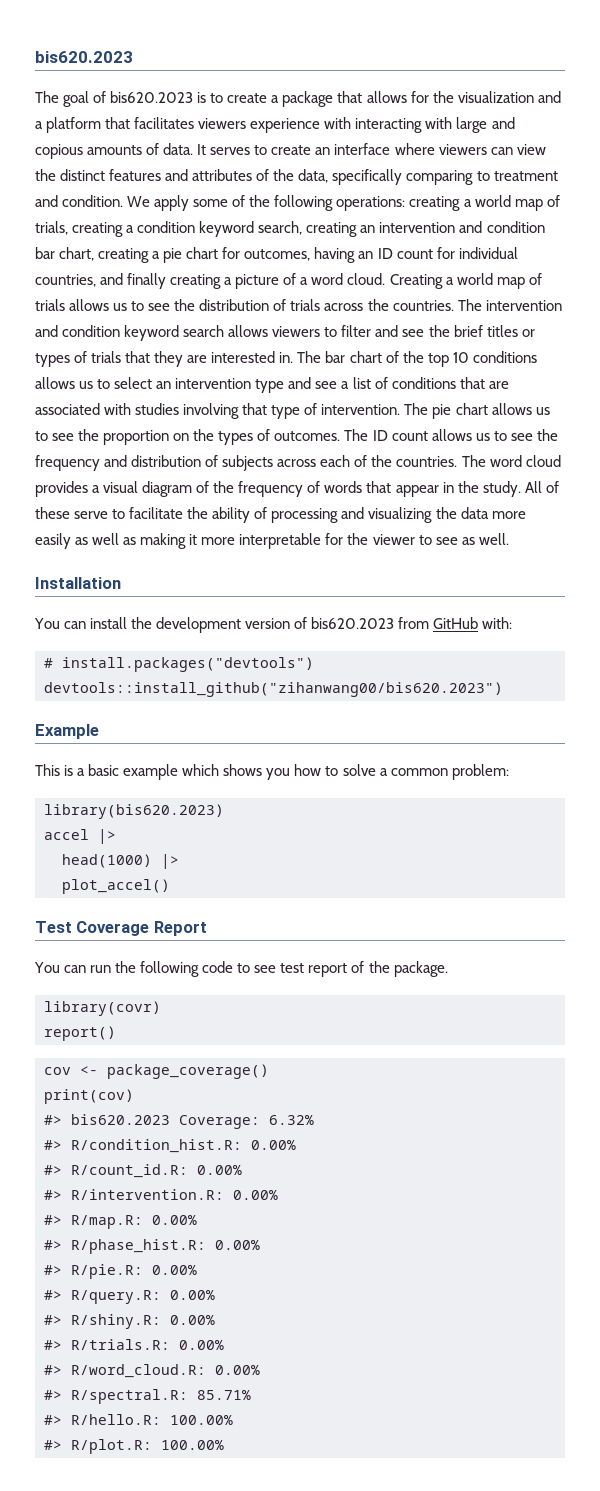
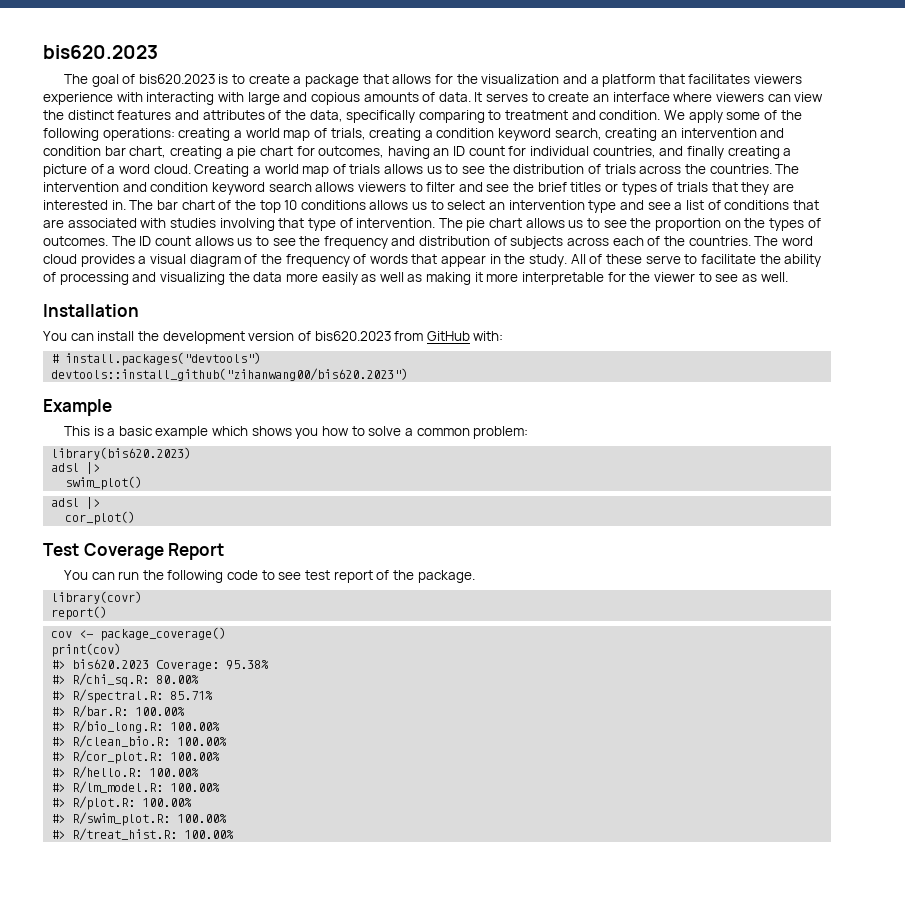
[44,829,116,844] [62,854,179,869] [62,879,170,894] accel |> // head(1000) |> // plot_accel() -> [51,462,101,474] [65,476,143,490] [51,497,101,509] [65,511,136,525] adsl |> // swim_plot() // adsl |> // cor_plot()
[269,1115,314,1125] [44,1139,296,1153] [44,1164,242,1178] [44,1189,278,1200] [44,1215,197,1229] [44,1239,260,1254] [44,1264,197,1279] [44,1290,215,1304] [44,1314,215,1329] [44,1339,224,1350] [44,1364,260,1378] [44,1389,251,1404] 6.32% // #> R/condition_hist.R: 0.00% // #> R/count_id.R: 0.00% // #> R/intervention.R: 0.00% // #> R/map.R: 0.00% // #> R/phase_hist.R: 0.00% // #> R/pie.R: 0.00% // #> R/query.R: 0.00% // #> R/shiny.R: 0.00% // #> R/trials.R: 0.00% // #> R/word_cloud.R: 0.00% // #> R/spectral.R: 85.71% -> [226,660,270,670] [51,673,200,687] [51,689,214,703] [51,705,186,718] [51,720,221,733] [51,735,228,748] [51,750,221,764] 95.38% // #> R/chi_sq.R: 80.00% // #> R/spectral.R: 85.71% // #> R/bar.R: 100.00% // #> R/bio_long.R: 100.00% // #> R/clean_bio.R: 100.00% // #> R/cor_plot.R: 100.00%
(233, 1420) none -> [51,781,221,794] // #> R/lm_model.R: 100.00%
(224, 1445) none -> [51,812,228,826] [51,828,235,841] // #> R/swim_plot.R: 100.00% // #> R/treat_hist.R: 100.00%

